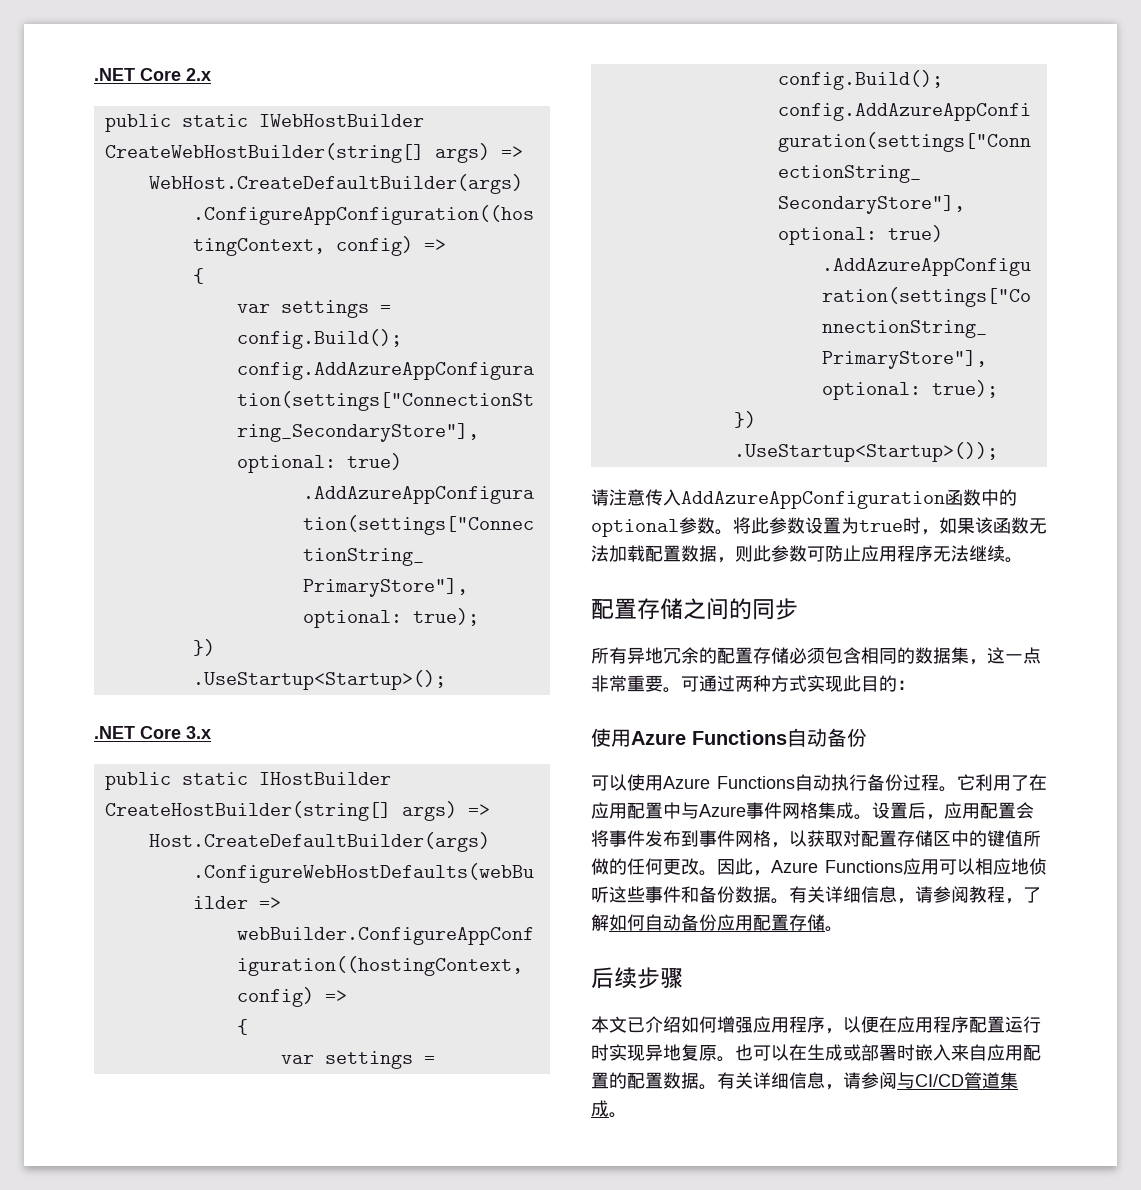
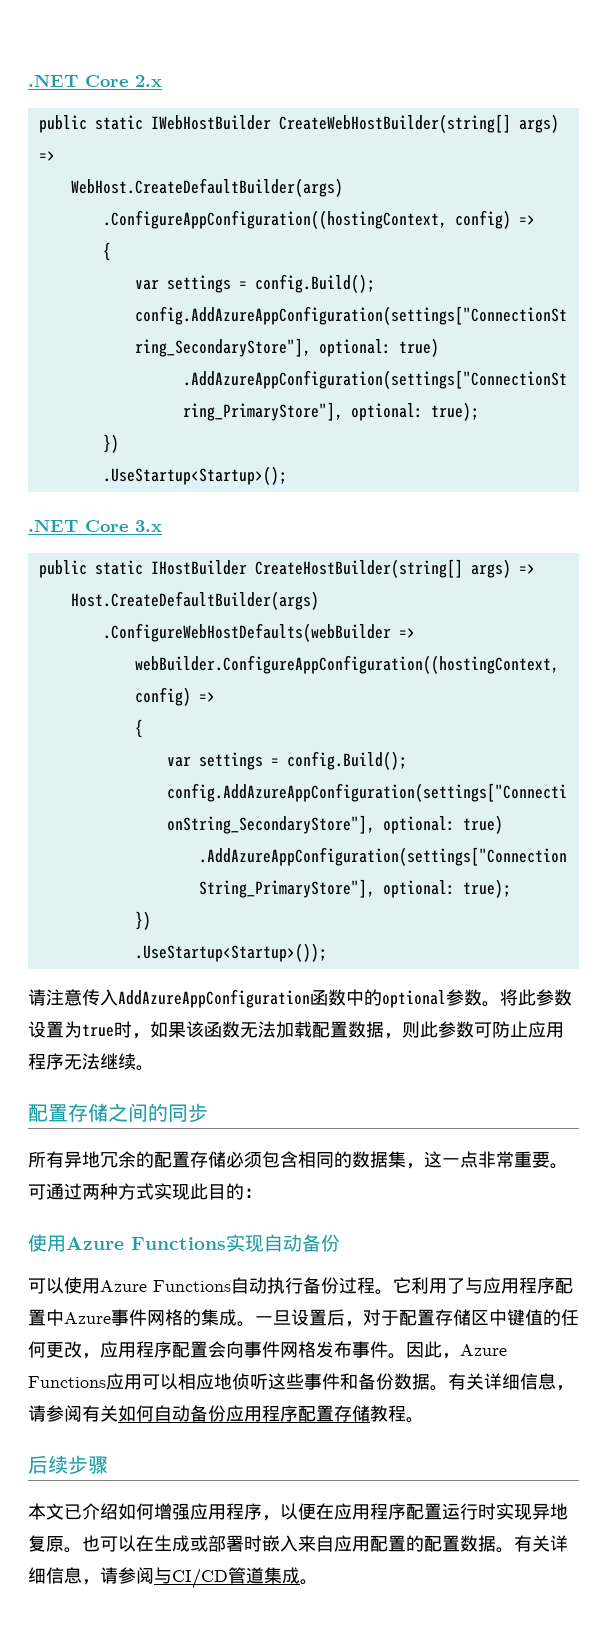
(787, 737) none -> [226,1234,264,1252] 实现
[1029,774,1047,791] [591,802,1034,820] [591,830,1041,848] [591,858,699,875] 在应用配置中与Azure事件网格集成。设置后，应用配置会将事件发布到事件网格，以获取对配置存储区中的键值所做的任何更改 -> [465,1277,573,1294] [28,1309,579,1327] [28,1341,388,1359] 与应用程序配置中Azure事件网格的集成。一旦设置后，对于配置存储区中键值的任何更改，应用程序配置会向事件网格发布事件
[969,886,1041,904] [591,914,609,931] 教程，了解 -> [82,1405,118,1422] 有关
[753,914,825,931] 配置存储 -> [262,1405,406,1422] 程序配置存储教程

